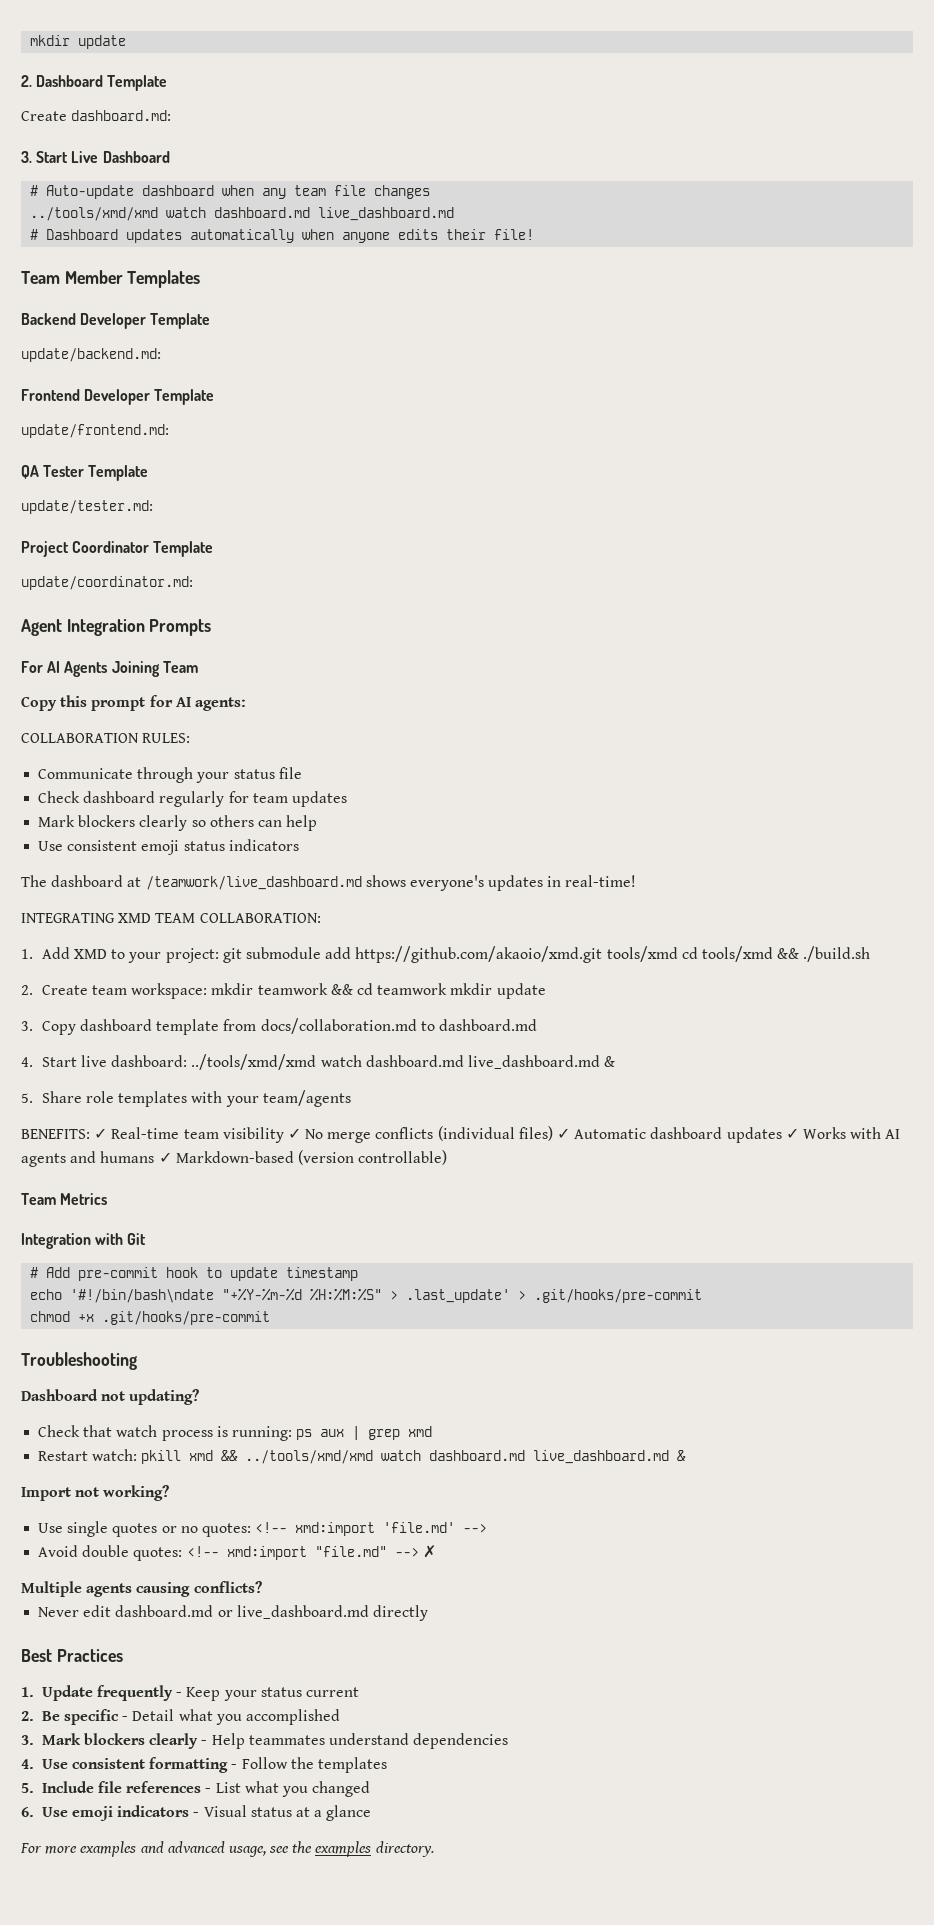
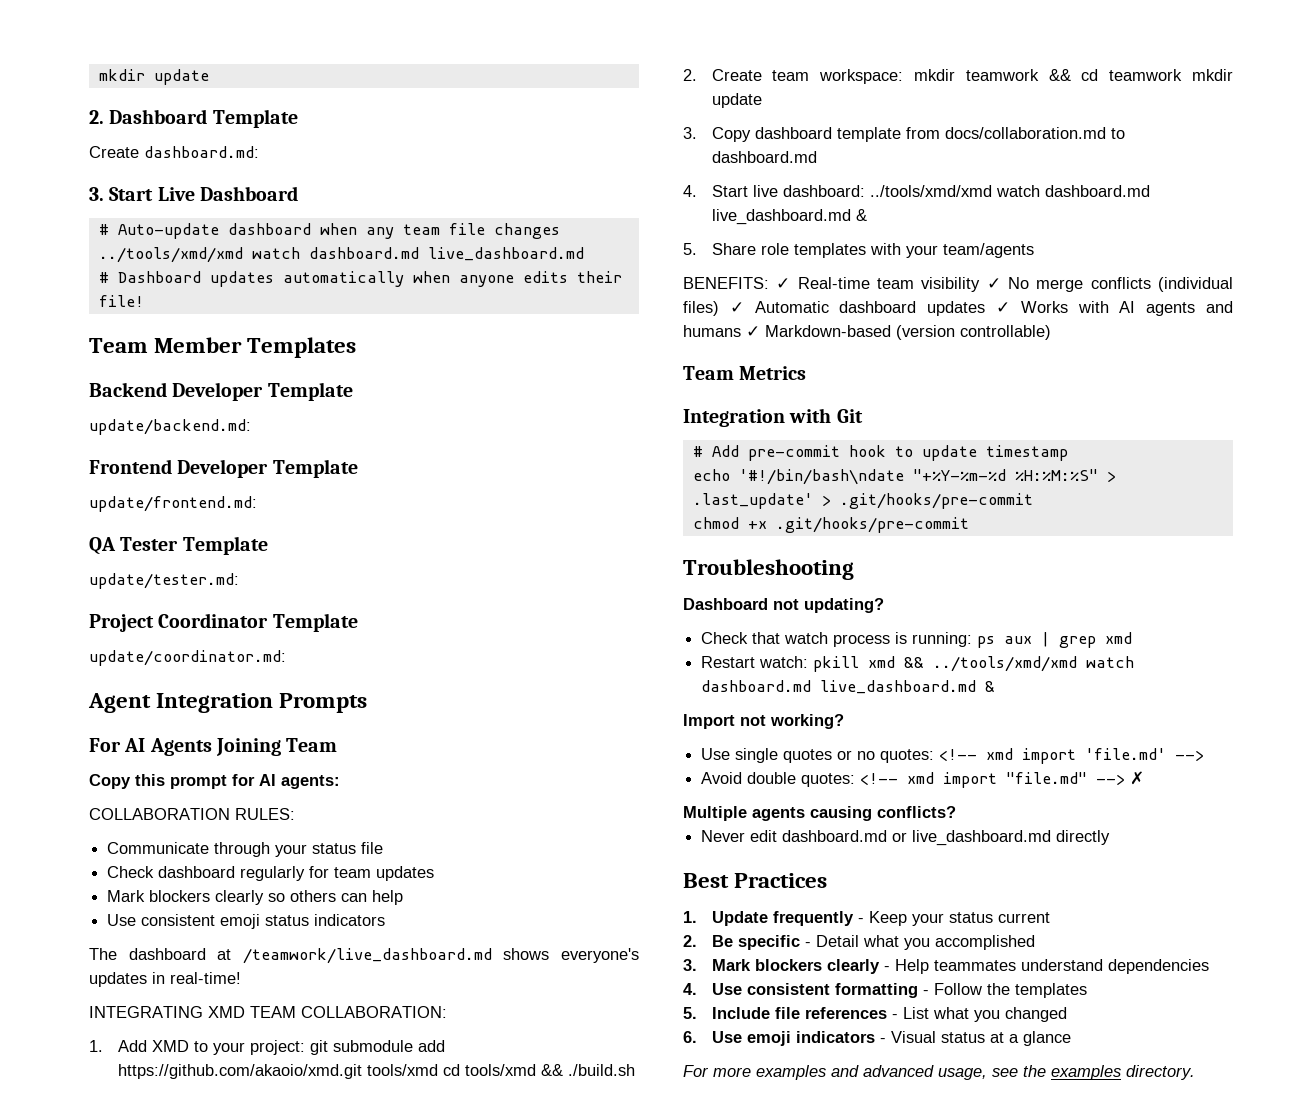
[295,1522,376,1536] xmd:import -> [986,748,1077,764] xmd import
[226,1546,307,1560] xmd:import -> [907,772,998,788] xmd import

